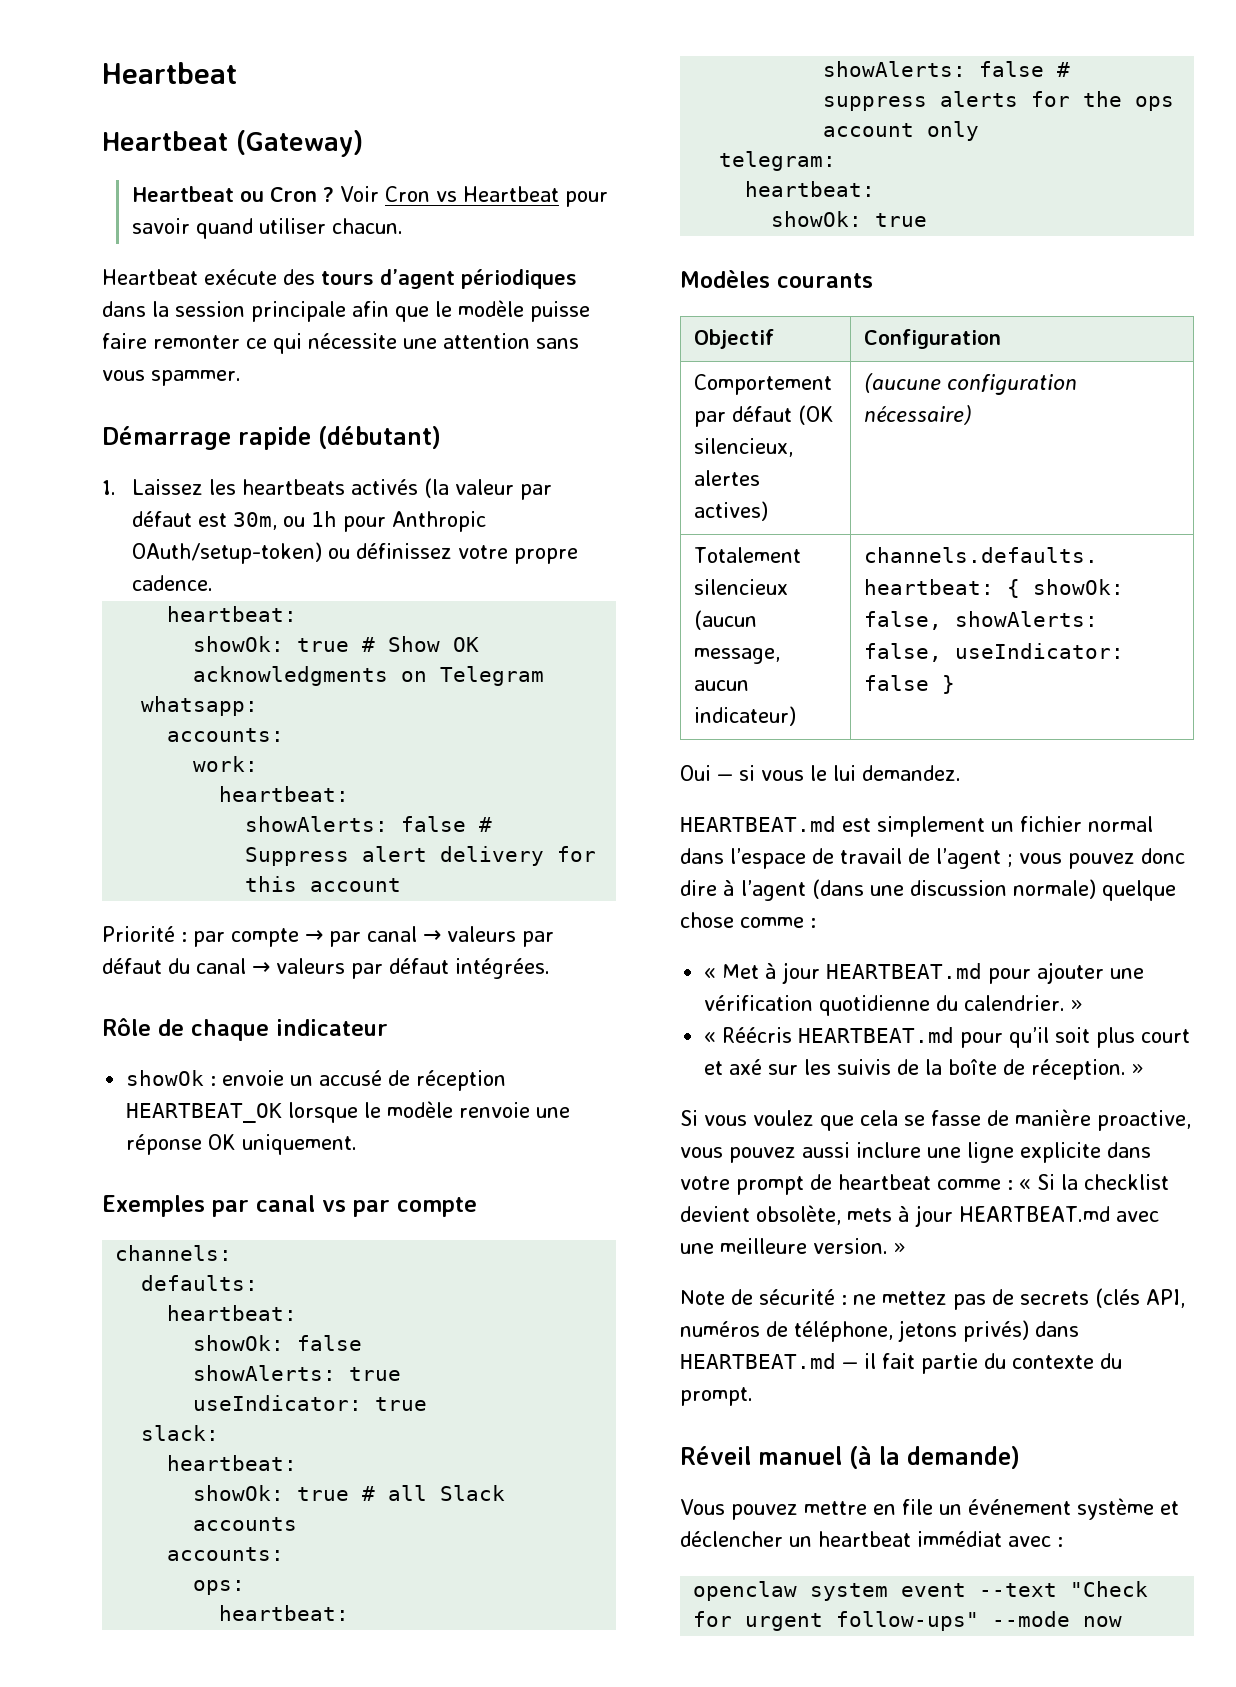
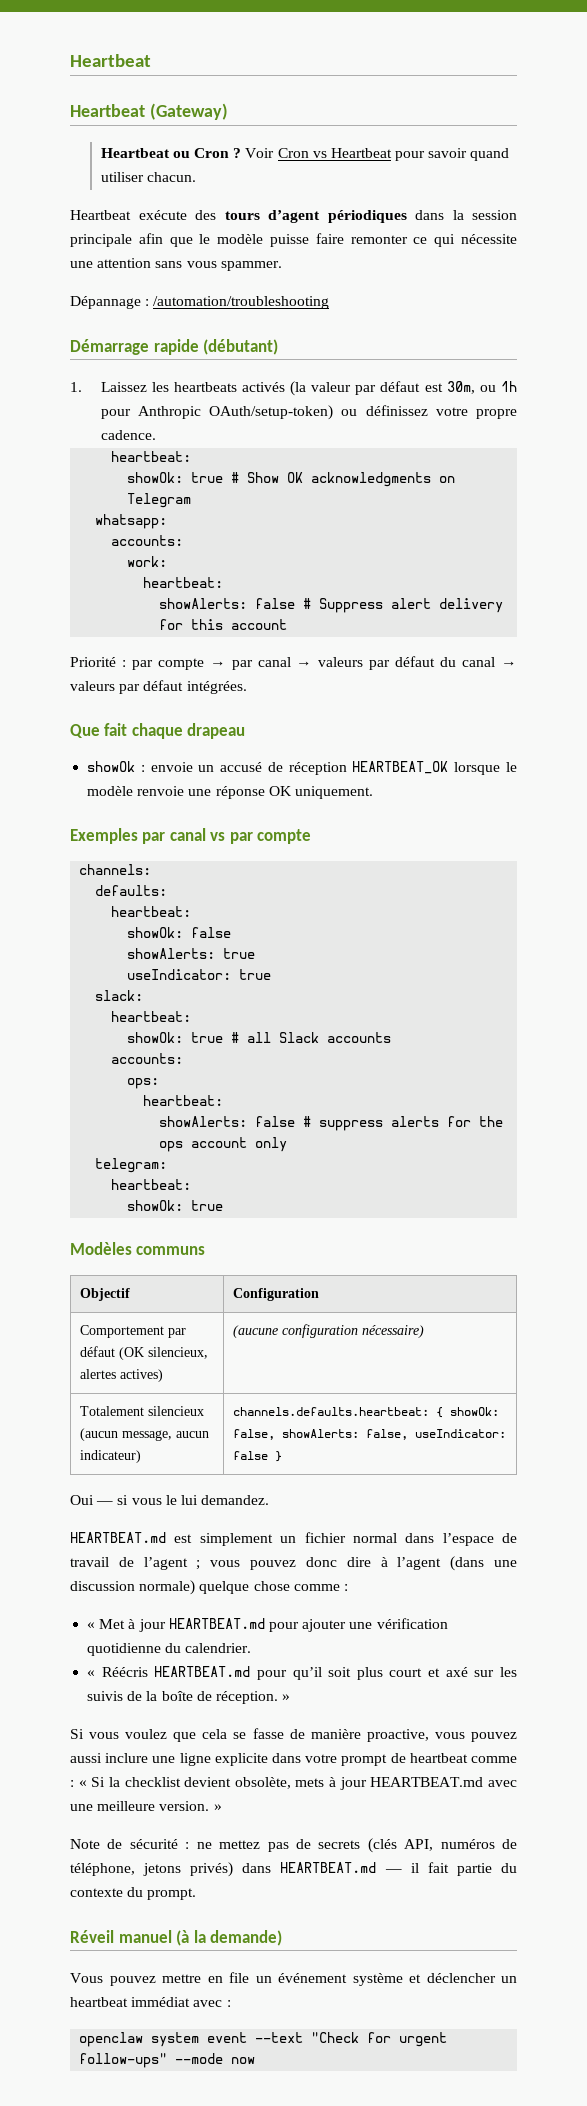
(241, 378) none -> [70,296,330,309] // Dépannage : /automation/troubleshooting
[102,1018,388,1041] Rôle de chaque indicateur -> [70,723,246,739] Que fait chaque drapeau
[777,273,873,288] courants -> [136,1246,206,1255] communs
[1071,1000,1084,1011] » -> (252, 1648) none

